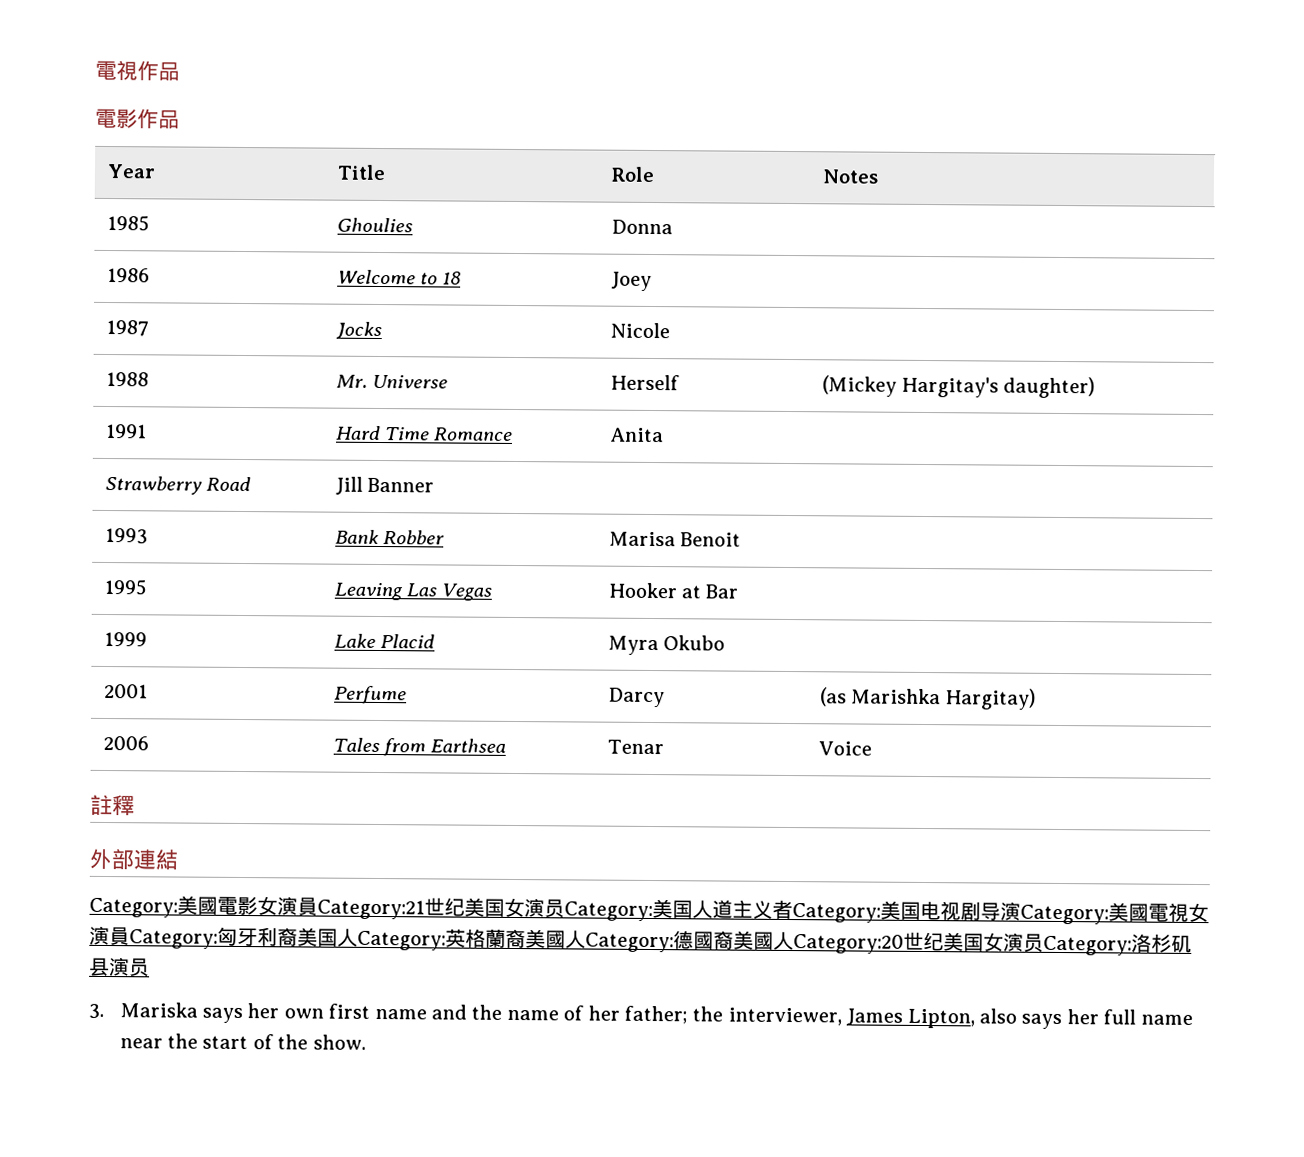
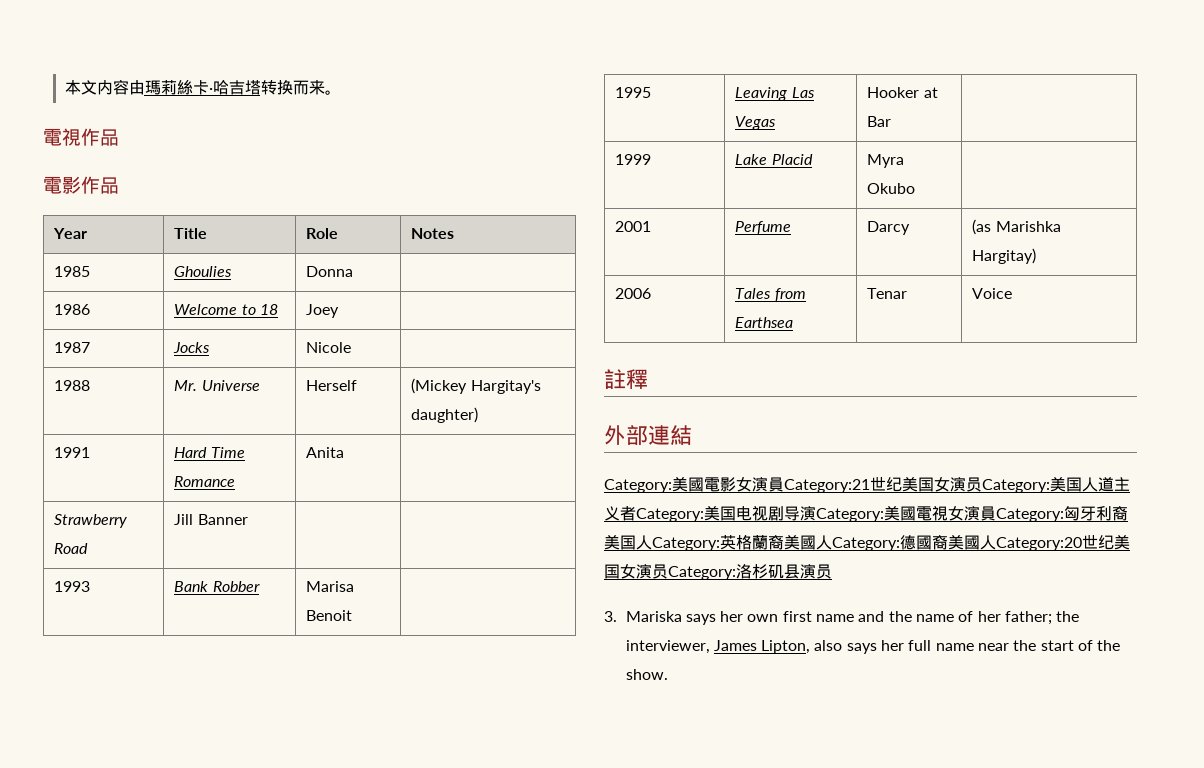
(95, 70) none -> [64,79,341,95] 本文内容由瑪莉絲卡·哈吉塔转换而来。 //

